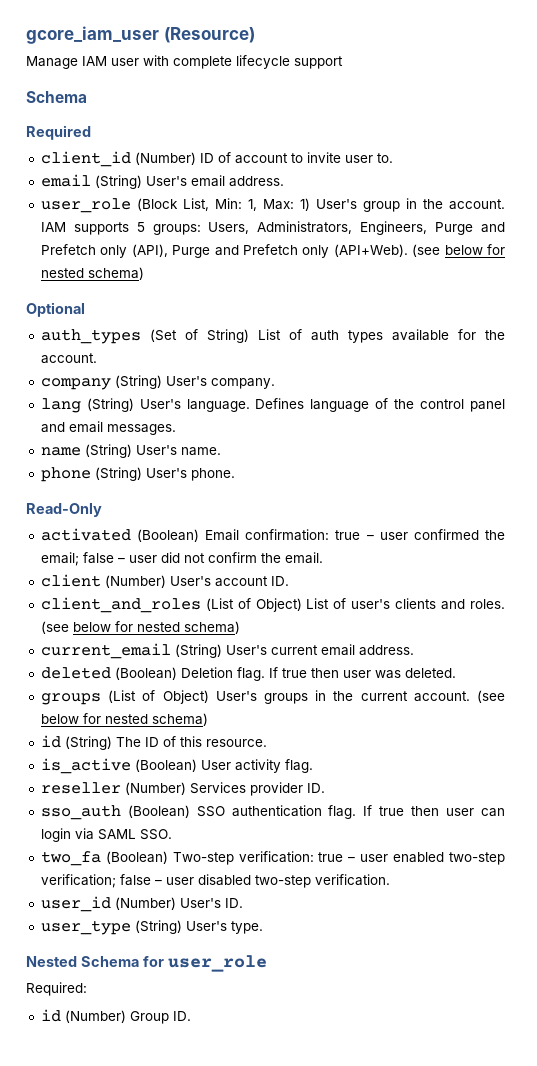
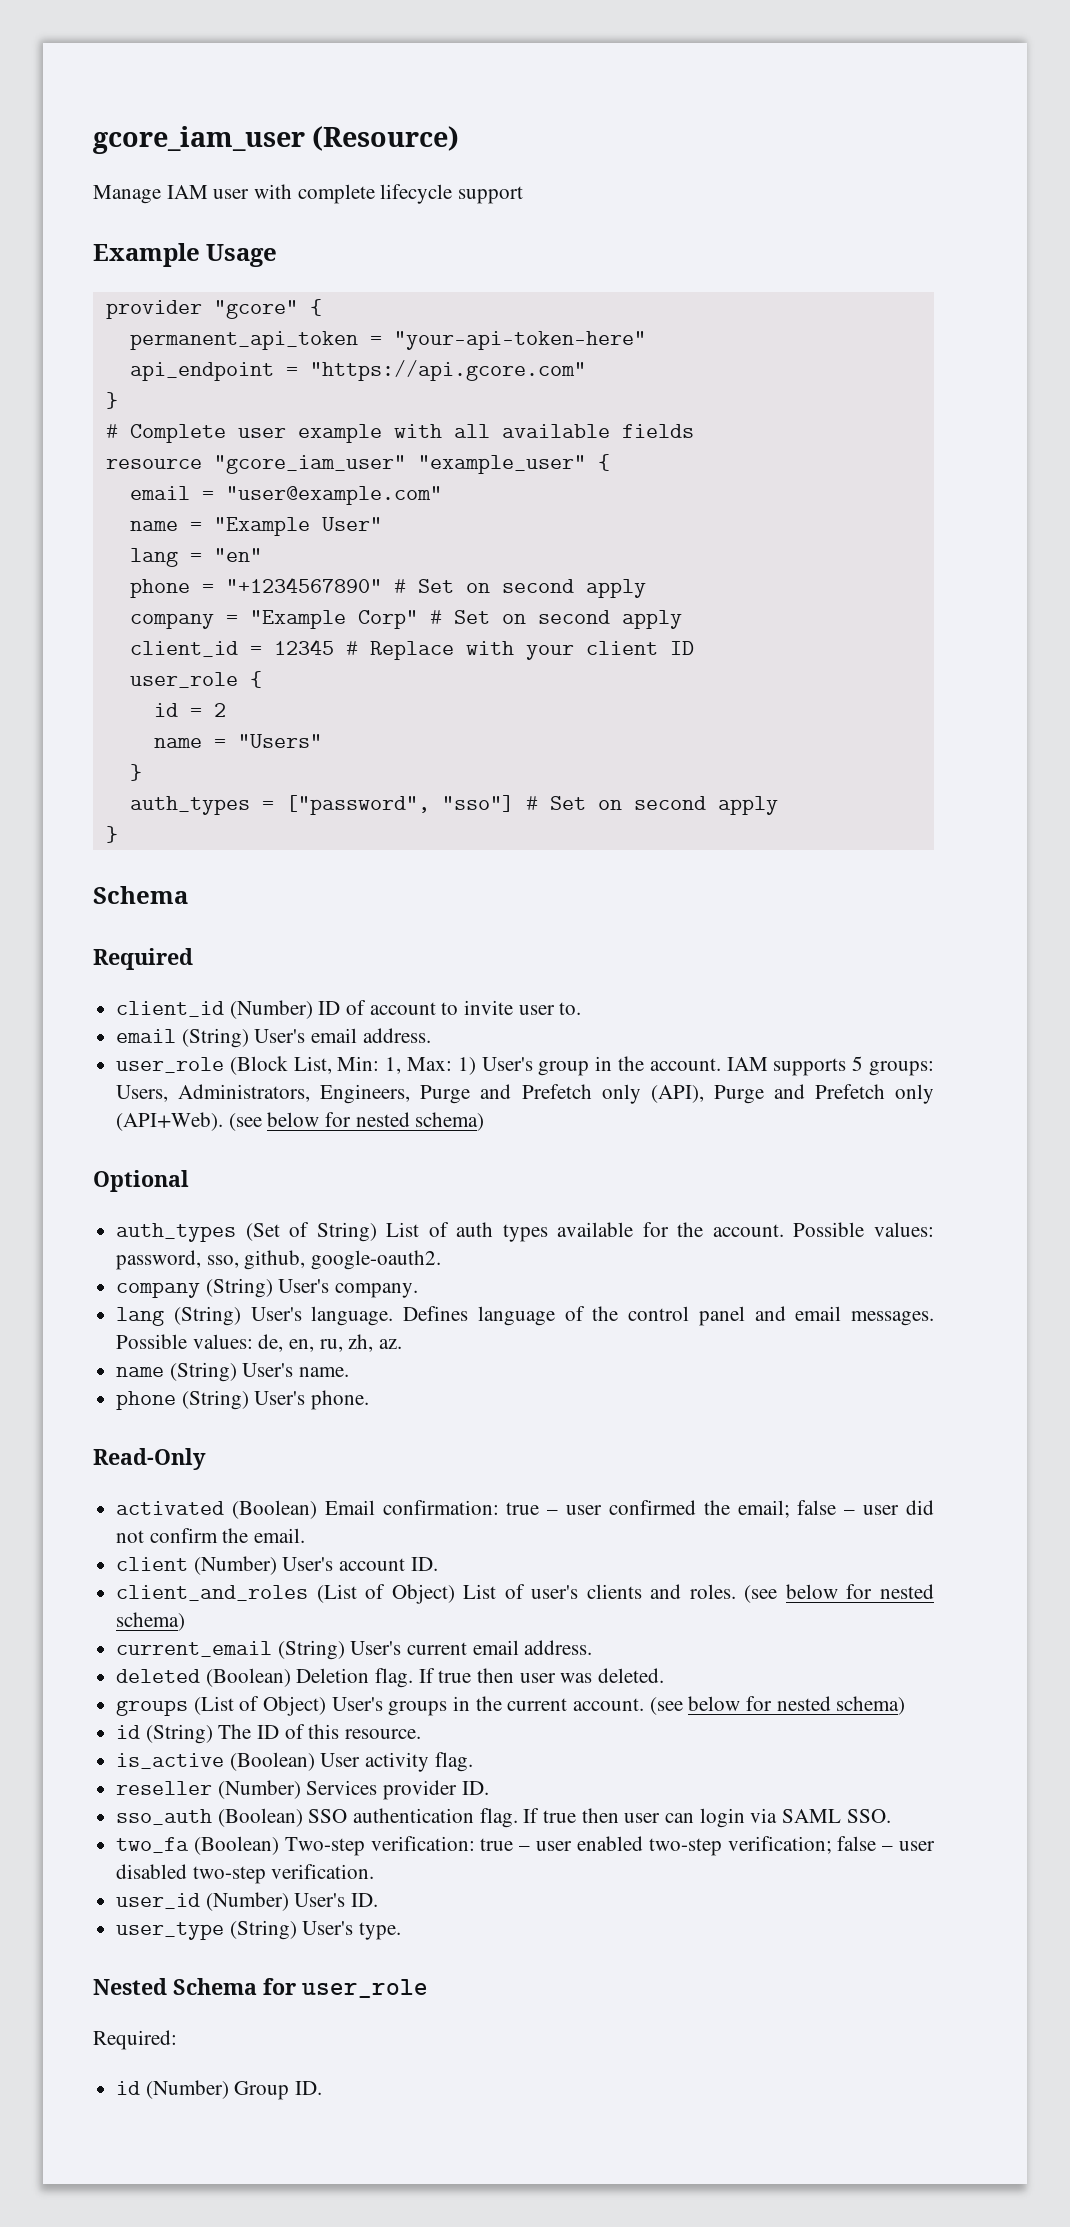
(343, 62) none -> [93,243,278,267] [105,299,322,319] [129,331,646,350] [129,360,586,381] [105,392,118,409] [105,424,694,443] [105,454,610,474] [129,486,442,505] [129,517,382,536] [129,548,262,567] [129,577,646,598] [129,610,682,629] [129,639,694,660] [129,671,262,688] [153,703,226,717] [153,734,322,748] [129,764,142,781] [129,795,778,815] [105,826,118,843] // Example Usage // provider "gcore" { // permanent_api_token = "your-api-token-here" // api_endpoint = "https://api.gcore.com" // } // # Complete user example with all available fields // resource "gcore_iam_user" "example_user" { // email = "user@example.com" // name = "Example User" // lang = "en" // phone = "+1234567890" # Set on second apply // company = "Example Corp" # Set on second apply // client_id = 12345 # Replace with your client ID // user_role { // id = 2 // name = "Users" // } // auth_types = ["password", "sso"] # Set on second apply // }
(97, 358) none -> [793,1222,935,1237] [116,1250,442,1270] Possible values: password, sso, github, google-oauth2.
(176, 429) none -> [116,1334,403,1352] Possible values: de, en, ru, zh, az.

